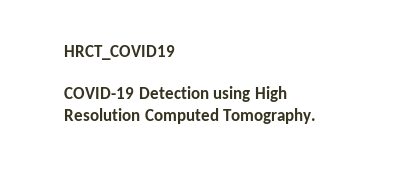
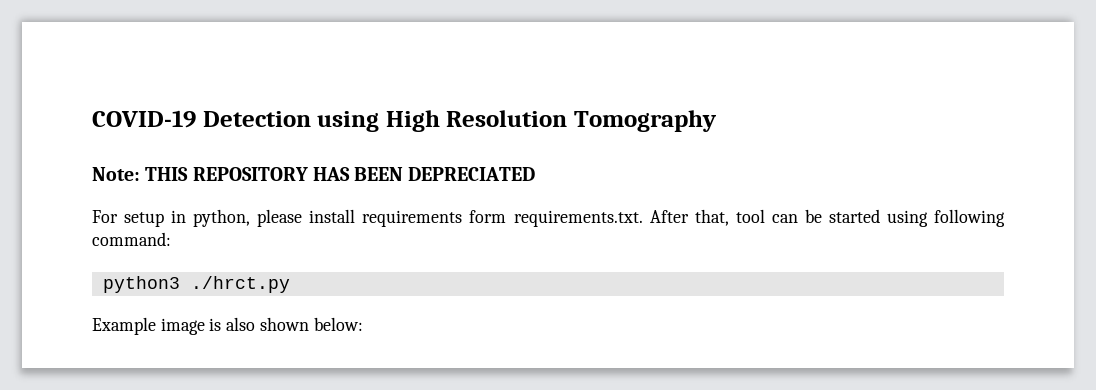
[64,45,175,60] HRCT_COVID19 // -> (92, 119) none
[144,108,317,124] Computed Tomography. -> [574,110,718,132] [92,167,536,181] [92,209,1005,227] [92,232,171,246] [102,276,290,293] [92,317,363,335] Tomography // Note: THIS REPOSITORY HAS BEEN DEPRECIATED // For setup in python, please install requirements form requirements.txt. After that, tool can be started using following command: // python3 ./hrct.py // Example image is also shown below:

